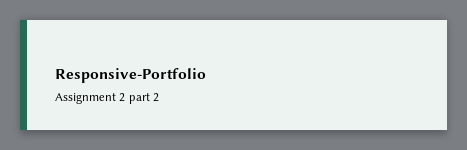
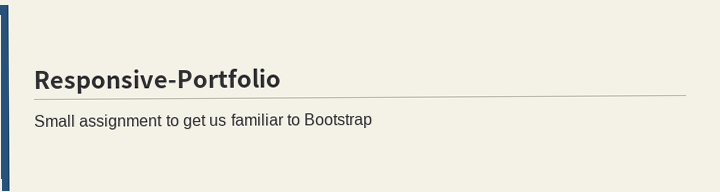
[55,93,160,104] Assignment 2 part 2 -> [34,112,374,130] Small assignment to get us familiar to Bootstrap

